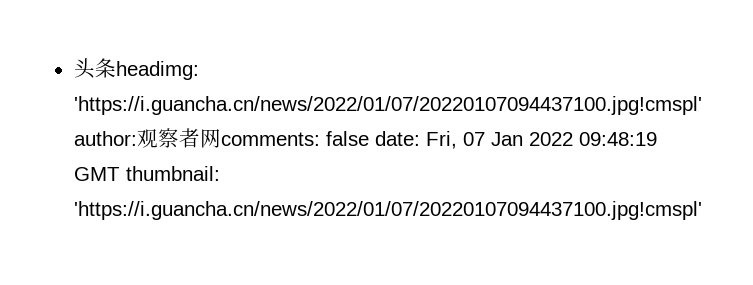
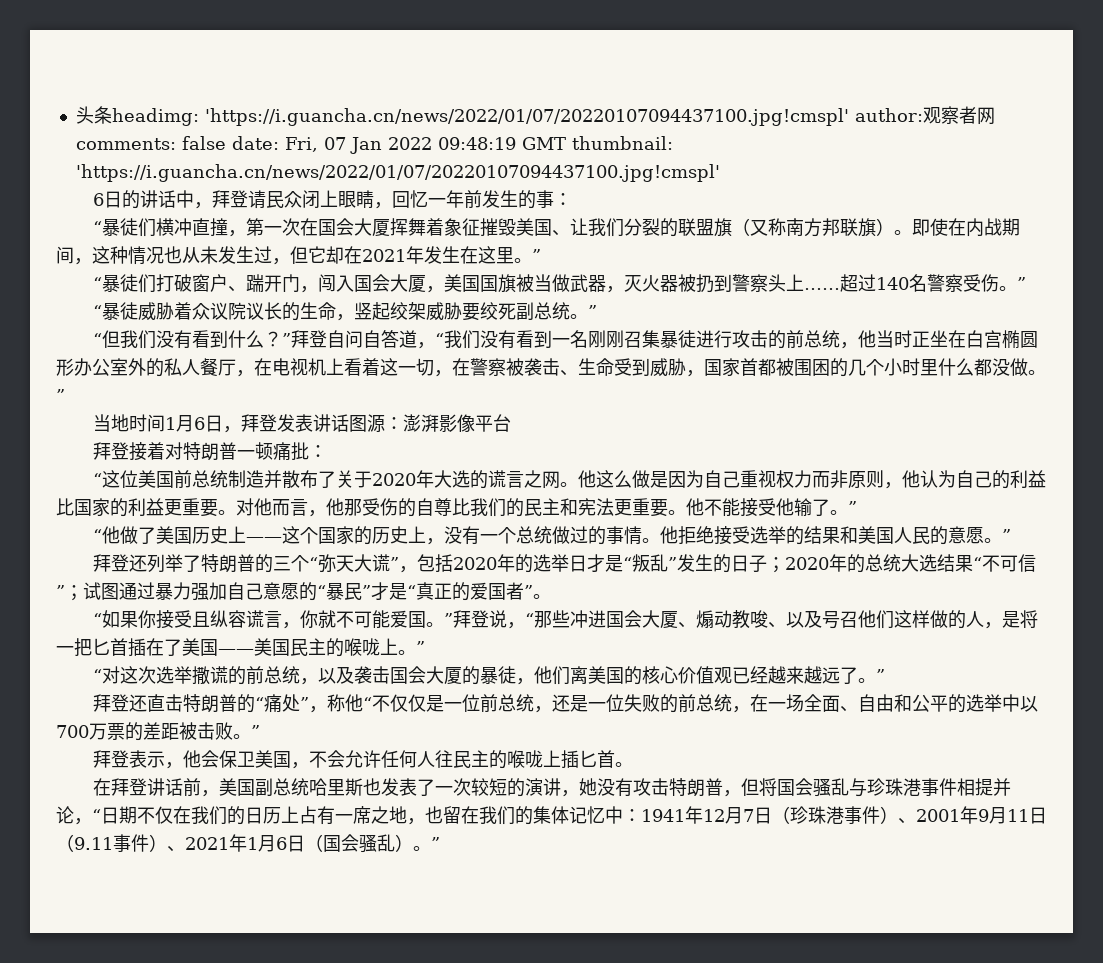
(702, 210) none -> [93,190,573,209] [93,218,1021,237] [56,246,541,265] [93,274,1027,293] [93,302,598,321] [93,330,1039,349] [56,358,1046,377] [56,389,65,402] [93,414,512,433] [93,442,328,461] [93,470,1047,489] [56,498,857,517] [93,526,1012,545] [93,554,1037,573] [56,582,551,601] [93,610,1039,629] [56,638,425,657] [93,666,886,685] [93,694,1039,713] [56,722,260,741] [93,750,634,769] [93,778,1012,797] [56,806,1047,825] [56,834,440,853] // 6日的讲话中，拜登请民众闭上眼睛，回忆一年前发生的事： // “暴徒们横冲直撞，第一次在国会大厦挥舞着象征摧毁美国、让我们分裂的联盟旗（又称南方邦联旗）。即使在内战期间，这种情况也从未发生过，但它却在2021年发生在这里。” // “暴徒们打破窗户、踹开门，闯入国会大厦，美国国旗被当做武器，灭火器被扔到警察头上……超过140名警察受伤。” // “暴徒威胁着众议院议长的生命，竖起绞架威胁要绞死副总统。” // “但我们没有看到什么？”拜登自问自答道，“我们没有看到一名刚刚召集暴徒进行攻击的前总统，他当时正坐在白宫椭圆形办公室外的私人餐厅，在电视机上看着这一切，在警察被袭击、生命受到威胁，国家首都被围困的几个小时里什么都没做。” // 当地时间1月6日，拜登发表讲话图源：澎湃影像平台 // 拜登接着对特朗普一顿痛批： // “这位美国前总统制造并散布了关于2020年大选的谎言之网。他这么做是因为自己重视权力而非原则，他认为自己的利益比国家的利益更重要。对他而言，他那受伤的自尊比我们的民主和宪法更重要。他不能接受他输了。” // “他做了美国历史上——这个国家的历史上，没有一个总统做过的事情。他拒绝接受选举的结果和美国人民的意愿。” // 拜登还列举了特朗普的三个“弥天大谎”，包括2020年的选举日才是“叛乱”发生的日子；2020年的总统大选结果“不可信”；试图通过暴力强加自己意愿的“暴民”才是“真正的爱国者”。 // “如果你接受且纵容谎言，你就不可能爱国。”拜登说，“那些冲进国会大厦、煽动教唆、以及号召他们这样做的人，是将一把匕首插在了美国——美国民主的喉咙上。” // “对这次选举撒谎的前总统，以及袭击国会大厦的暴徒，他们离美国的核心价值观已经越来越远了。” // 拜登还直击特朗普的“痛处”，称他“不仅仅是一位前总统，还是一位失败的前总统，在一场全面、自由和公平的选举中以700万票的差距被击败。” // 拜登表示，他会保卫美国，不会允许任何人往民主的喉咙上插匕首。 // 在拜登讲话前，美国副总统哈里斯也发表了一次较短的演讲，她没有攻击特朗普，但将国会骚乱与珍珠港事件相提并论，“日期不仅在我们的日历上占有一席之地，也留在我们的集体记忆中：1941年12月7日（珍珠港事件）、2001年9月11日（9.11事件）、2021年1月6日（国会骚乱）。”

